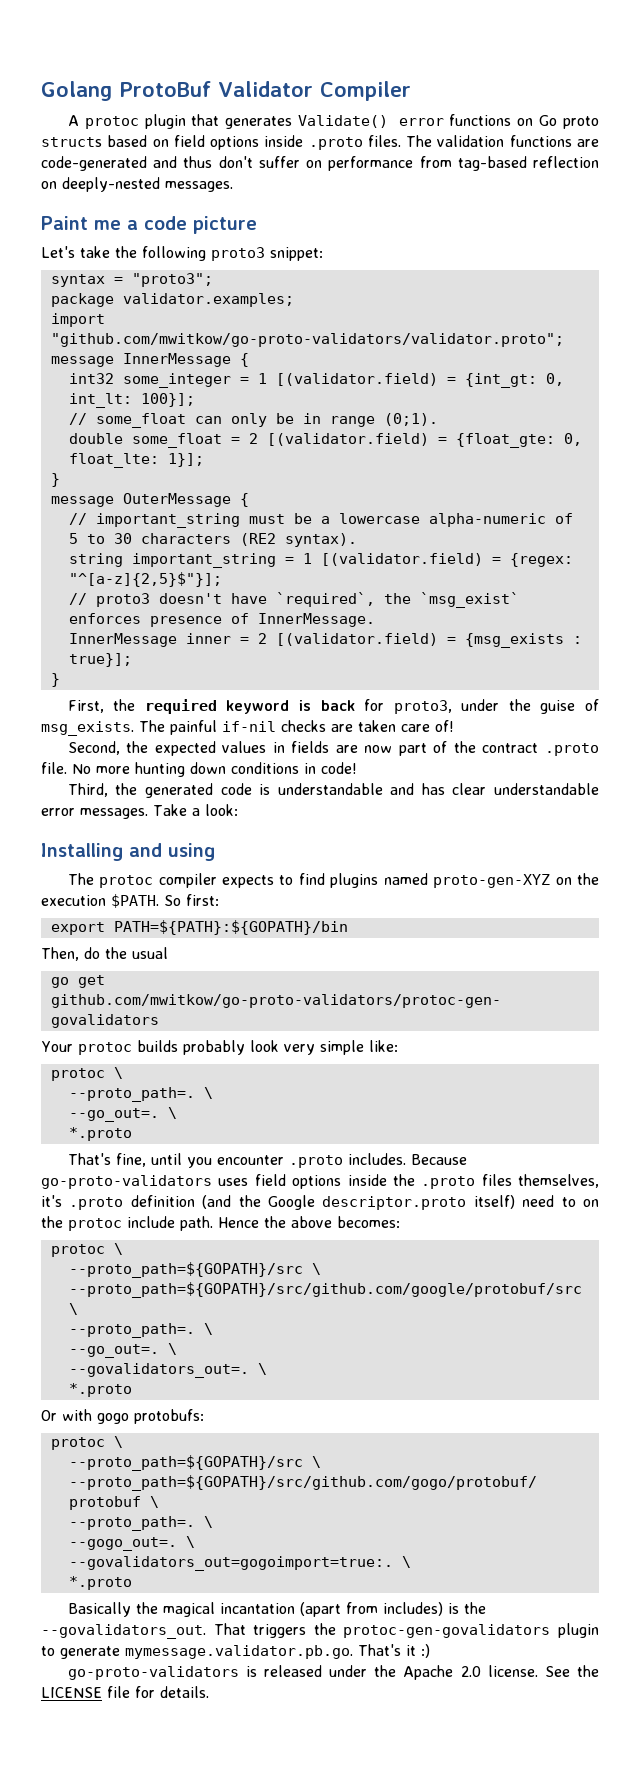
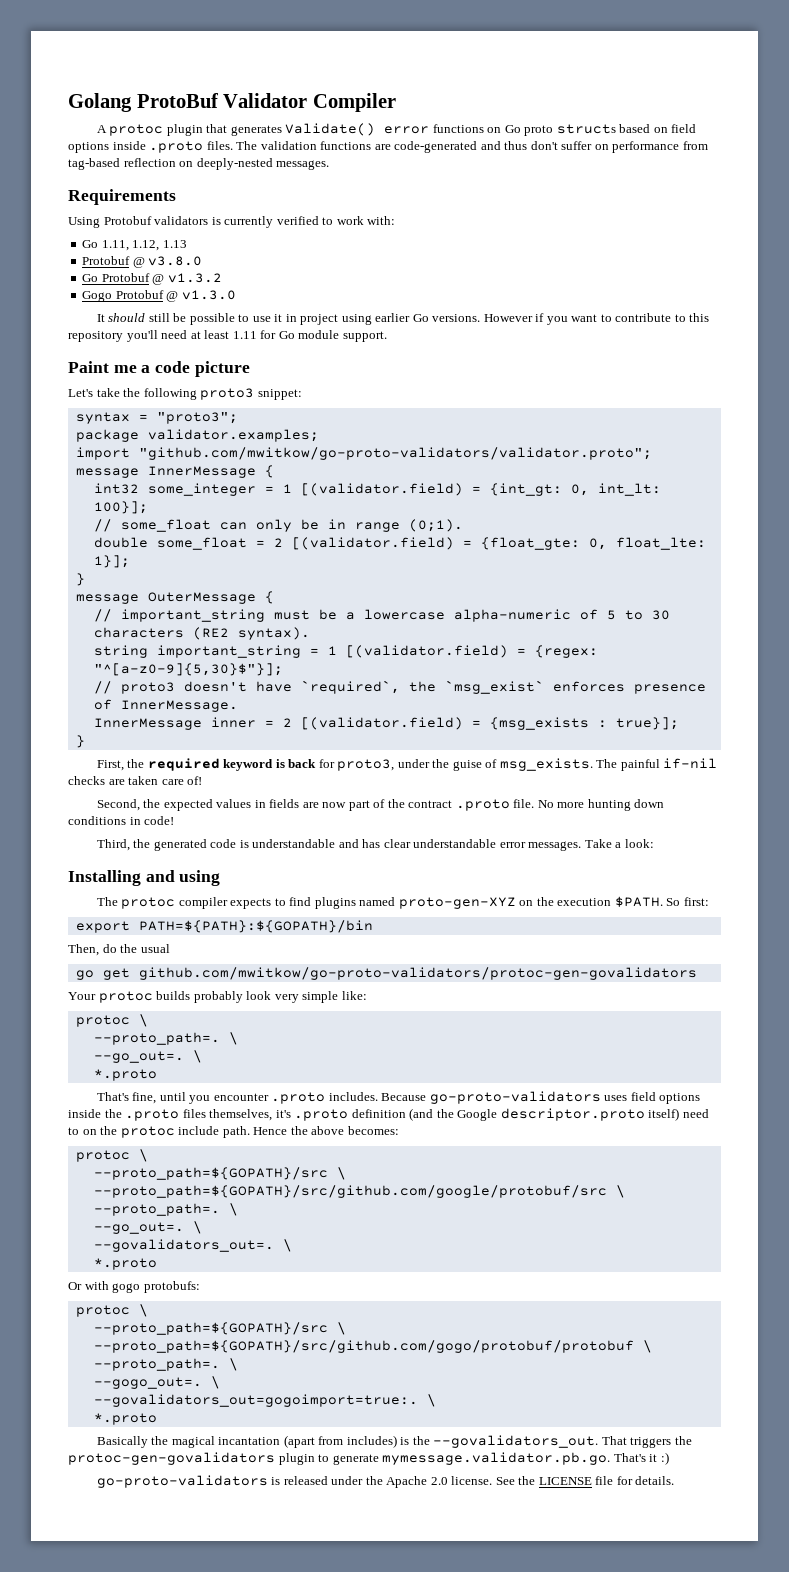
(233, 186) none -> [68,189,176,205] [68,216,396,228] [82,240,187,251] [82,256,203,268] [82,273,222,285] [82,290,236,302] [96,313,710,325] [68,330,387,342] // Requirements // Using Protobuf validators is currently verified to work with: // Go 1.11, 1.12, 1.13 // Protobuf @ v3.8.0 // Go Protobuf @ v1.3.2 // Gogo Protobuf @ v1.3.0 // It should still be possible to use it in project using earlier Go versions. However if you want to contribute to this repository you'll need at least 1.11 for Go module support.
[68,572,222,587] "^[a-z]{2,5}$"}]; -> [93,663,283,676] "^[a-z0-9]{5,30}$"}];

